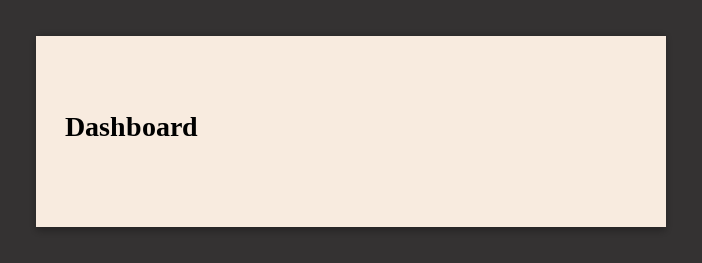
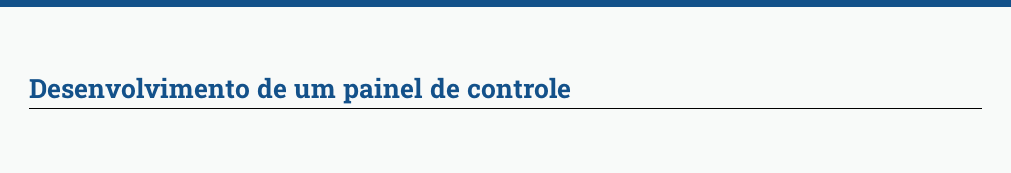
[65,117,198,136] Dashboard -> [29,77,571,104] Desenvolvimento de um painel de controle

